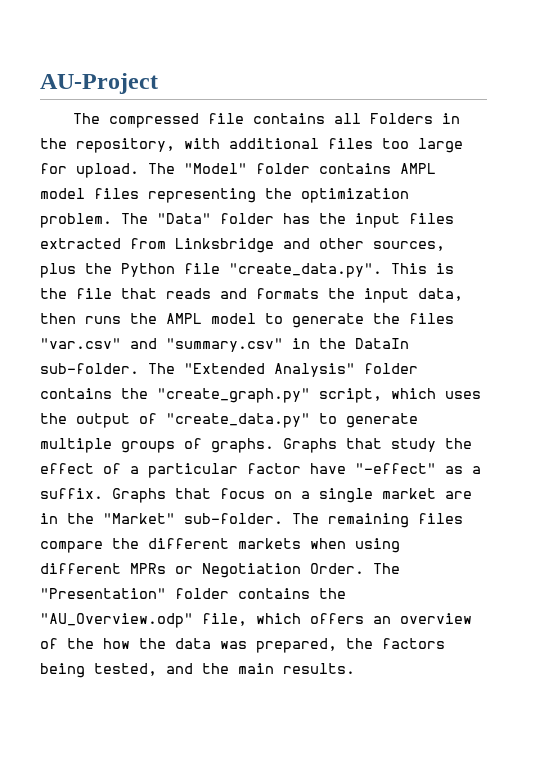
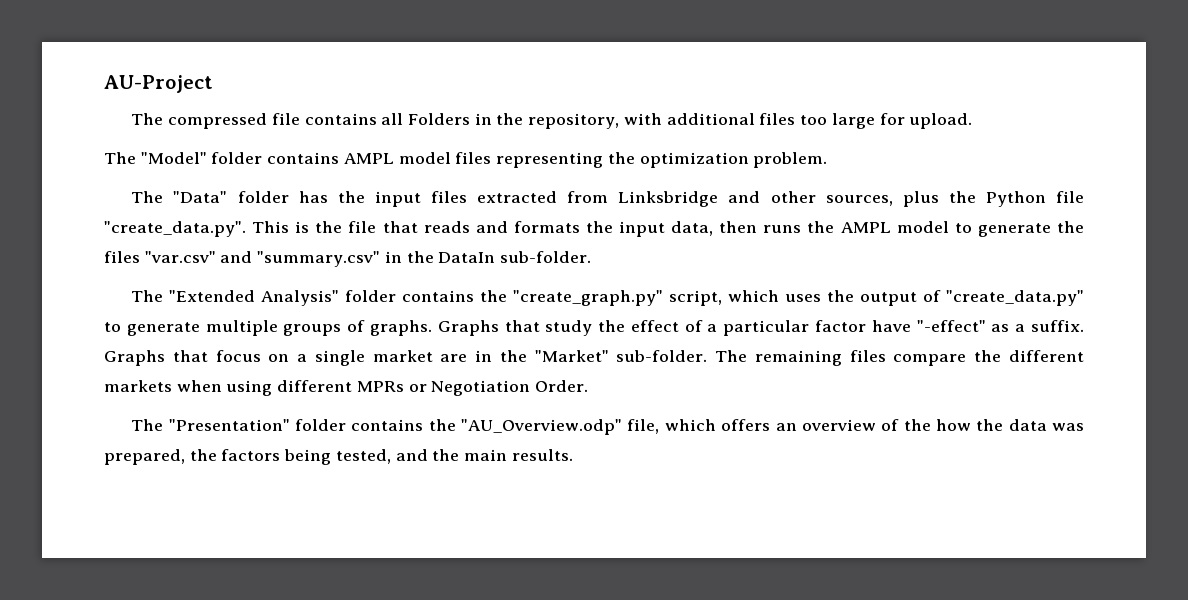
(139, 170) none -> (973, 121) //
(112, 220) none -> (828, 160) //
(139, 368) none -> (592, 257) //
(364, 568) none -> (589, 386) //

